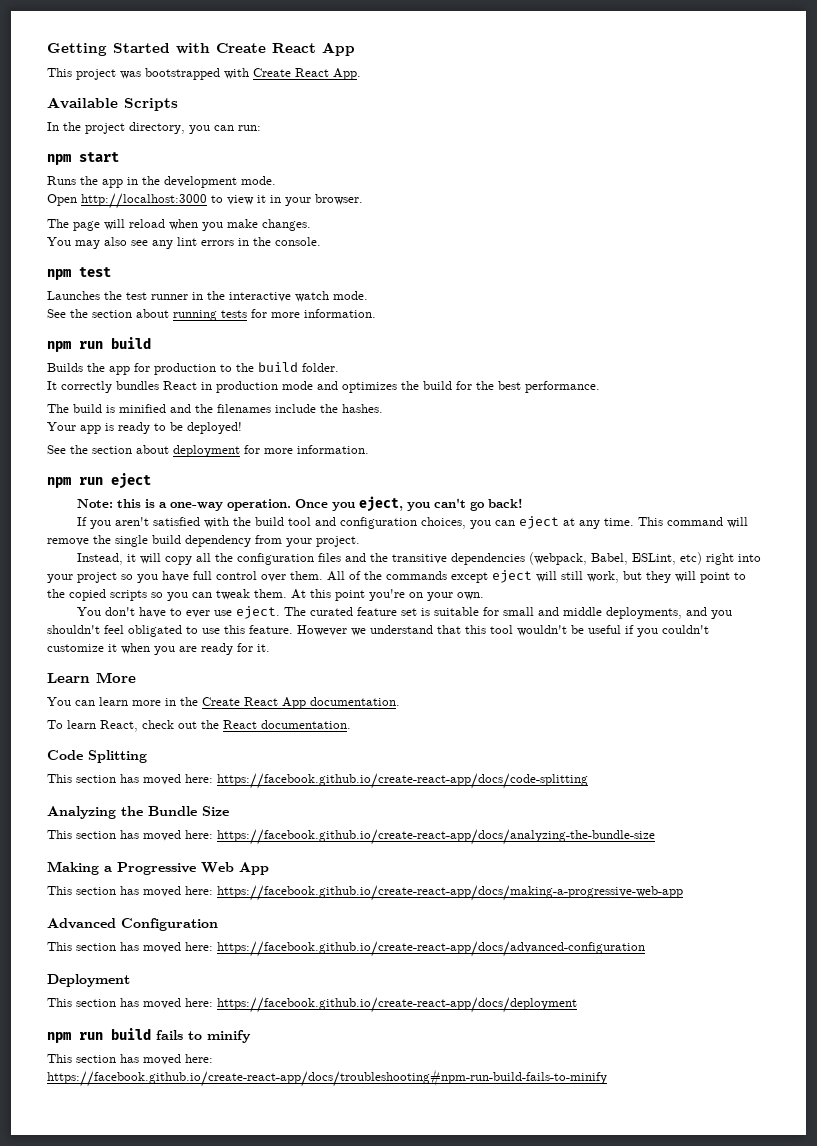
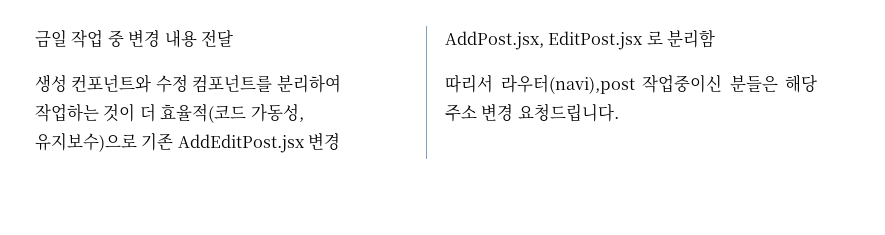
[47,42,355,56] [47,68,361,80] [47,97,178,111] [47,122,261,134] [47,152,119,165] [47,176,276,188] [47,193,363,209] [47,219,311,231] [47,237,321,249] [47,267,111,280] [47,291,368,302] [47,309,376,321] [47,337,151,352] [47,362,339,375] [47,381,600,393] [47,404,383,413] [47,422,242,434] [47,445,369,457] [47,473,151,489] [76,496,523,512] [76,516,748,529] [47,535,360,547] [76,552,761,565] [47,570,746,583] [47,589,484,601] [76,606,732,619] [47,625,709,637] [47,643,270,655] [47,672,136,683] [47,697,400,709] [47,720,351,732] [47,750,147,763] [47,773,588,789] [47,806,229,819] [47,829,655,845] [47,861,269,875] [47,885,683,901] [47,918,218,931] [47,941,645,957] [47,974,130,987] [47,997,577,1013] [47,1028,251,1043] [47,1054,213,1065] [47,1069,607,1087] Getting Started with Create React App // This project was bootstrapped with Create React App. // Available Scripts // In the project directory, you can run: // npm start // Runs the app in the development mode. // Open http://localhost:3000 to view it in your browser. // The page will reload when you make changes. // You may also see any lint errors in the console. // npm test // Launches the test runner in the interactive watch mode. // See the section about running tests for more information. // npm run build // Builds the app for production to the build folder. // It correctly bundles React in production mode and optimizes the build for the best performance. // The build is minified and the filenames include the hashes. // Your app is ready to be deployed! // See the section about deployment for more information. // npm run eject // Note: this is a one-way operation. Once you eject, you can't go back! // If you aren't satisfied with the build tool and configuration choices, you can eject at any time. This command will remove the single build dependency from your project. // Instead, it will copy all the configuration files and the transitive dependencies (webpack, Babel, ESLint, etc) right into your project so you have full control over them. All of the commands except eject will still work, but they will point to the copied scripts so you can tweak them. At this point you're on your own. // You don't have to ever use eject. The curated feature set is suitable for small and middle deployments, and you shouldn't feel obligated to use this feature. However we understand that this tool wouldn't be useful if you couldn't customize it when you are ready for it. // Learn More // You can learn more in the Create React App documentation. // To learn React, check out the React documentation. // Code Splitting // This section has moved here: https://facebook.github.io/create-react-app/docs/code-splitting // Analyzing the Bundle Size // This section has moved here: https://facebook.github.io/create-react-app/docs/analyzing-the-bundle-size // Making a Progressive Web App // This section has moved here: https://facebook.github.io/create-react-app/docs/making-a-progressive-web-app // Advanced Configuration // This section has moved here: https://facebook.github.io/create-react-app/docs/advanced-configuration // Deployment // This section has moved here: https://facebook.github.io/create-react-app/docs/deployment // npm run build fails to minify // This section has moved here: https://facebook.github.io/create-react-app/docs/troubleshooting#npm-run-build-fails-to-minify -> [35,29,234,48] [35,74,341,93] [35,103,304,123] [35,132,341,153] [445,29,716,50] [445,74,817,94] [445,103,619,122] 금일 작업 중 변경 내용 전달 // 생성 컨포넌트와 수정 컴포넌트를 분리하여 작업하는 것이 더 효율적(코드 가동성, 유지보수)으로 기존 AddEditPost.jsx 변경 AddPost.jsx, EditPost.jsx 로 분리함 // 따리서 라우터(navi),post 작업중이신 분들은 해당 주소 변경 요청드립니다.

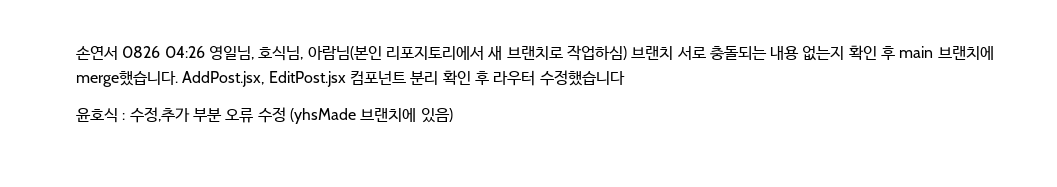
[35,29,234,48] [35,74,341,93] [35,103,304,123] [35,132,341,153] [445,29,716,50] [445,74,817,94] [445,103,619,122] 금일 작업 중 변경 내용 전달 // 생성 컨포넌트와 수정 컴포넌트를 분리하여 작업하는 것이 더 효율적(코드 가동성, 유지보수)으로 기존 AddEditPost.jsx 변경 AddPost.jsx, EditPost.jsx 로 분리함 // 따리서 라우터(navi),post 작업중이신 분들은 해당 주소 변경 요청드립니다. -> [76,45,994,61] [76,70,625,87] [76,107,453,124] 손연서 0826 04:26 영일님, 호식님, 아람님(본인 리포지토리에서 새 브랜치로 작업하심) 브랜치 서로 충돌되는 내용 없는지 확인 후 main 브랜치에 merge했습니다. AddPost.jsx, EditPost.jsx 컴포넌트 분리 확인 후 라우터 수정했습니다 // 윤호식 : 수정,추가 부분 오류 수정 (yhsMade 브랜치에 있음)

